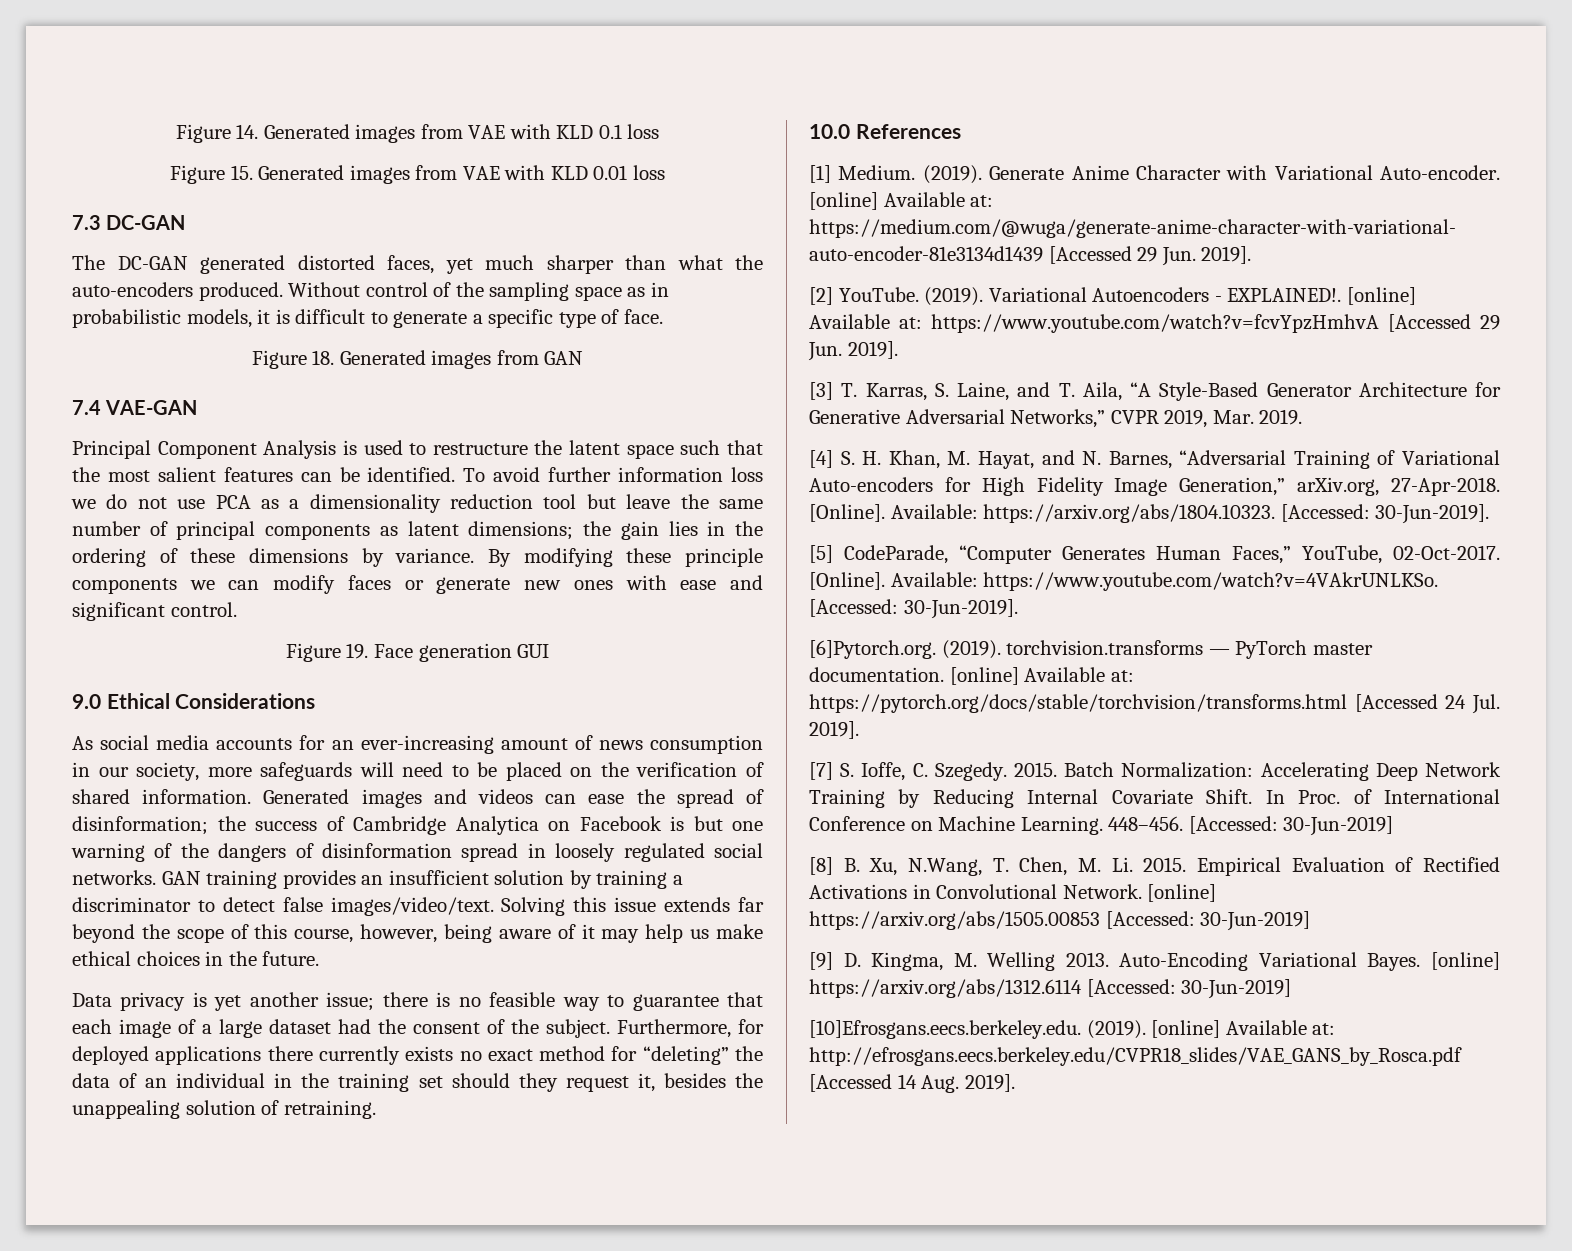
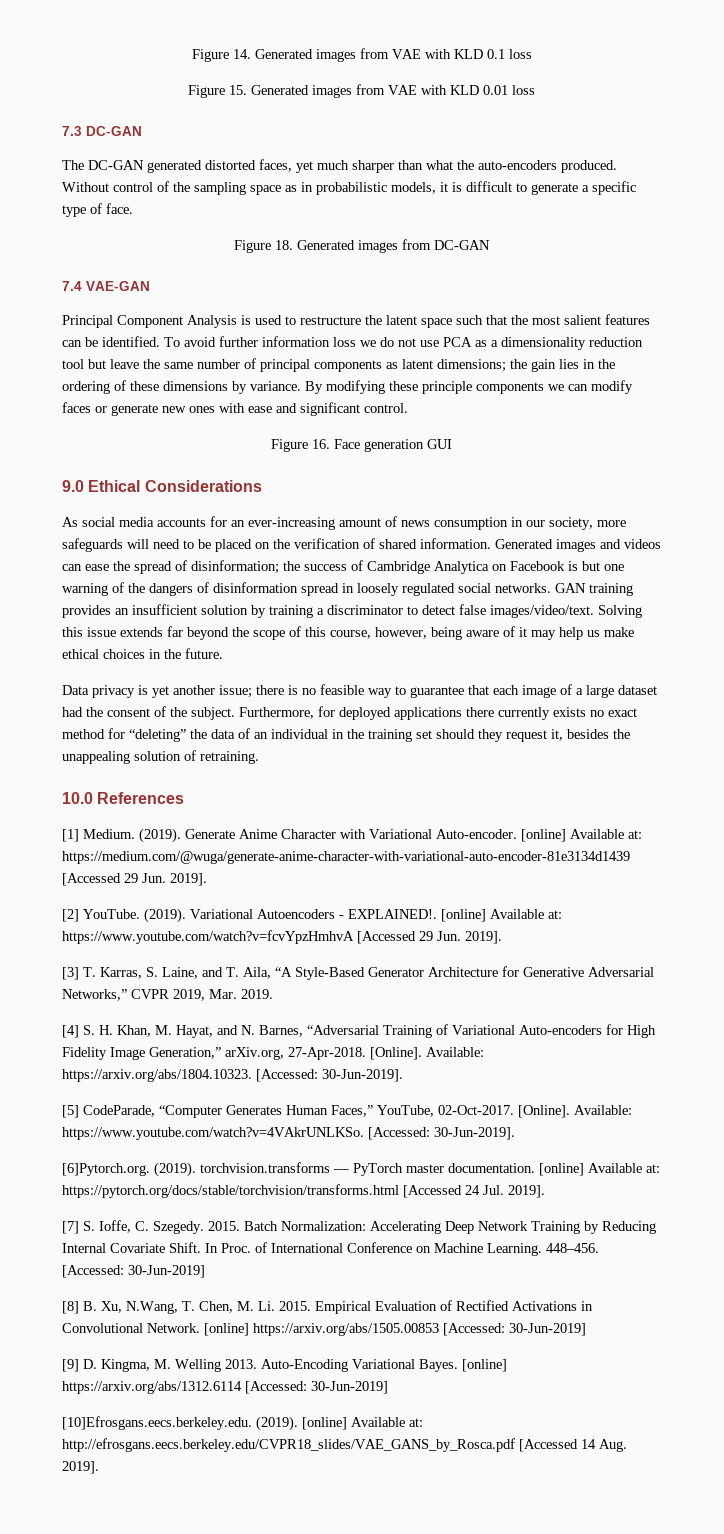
[544,351,584,365] GAN -> [434,240,490,250] DC-GAN
[346,643,369,659] 19. -> [312,439,330,449] 16.

